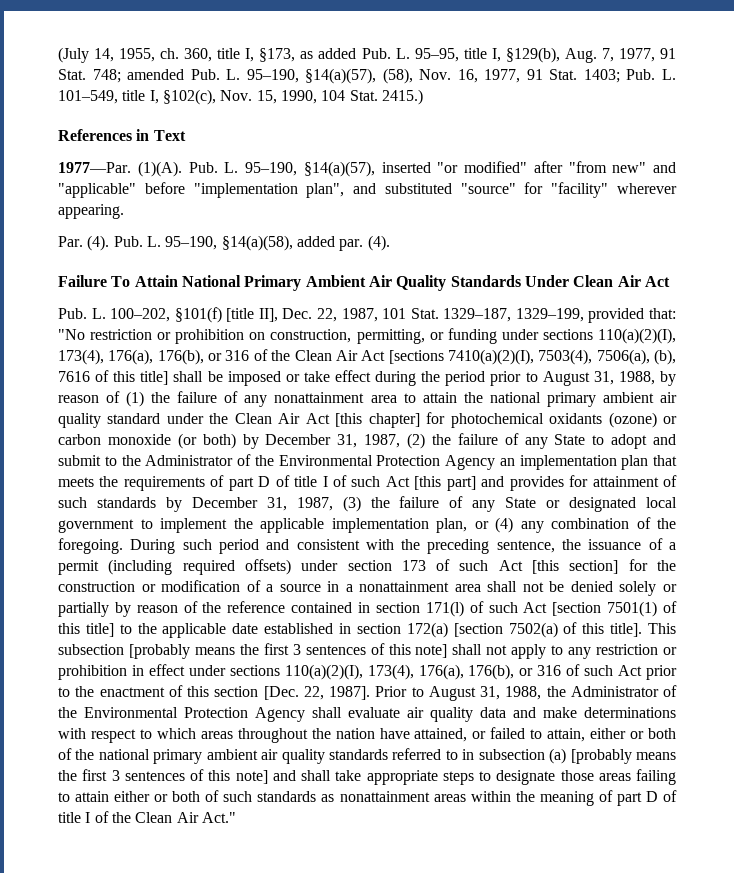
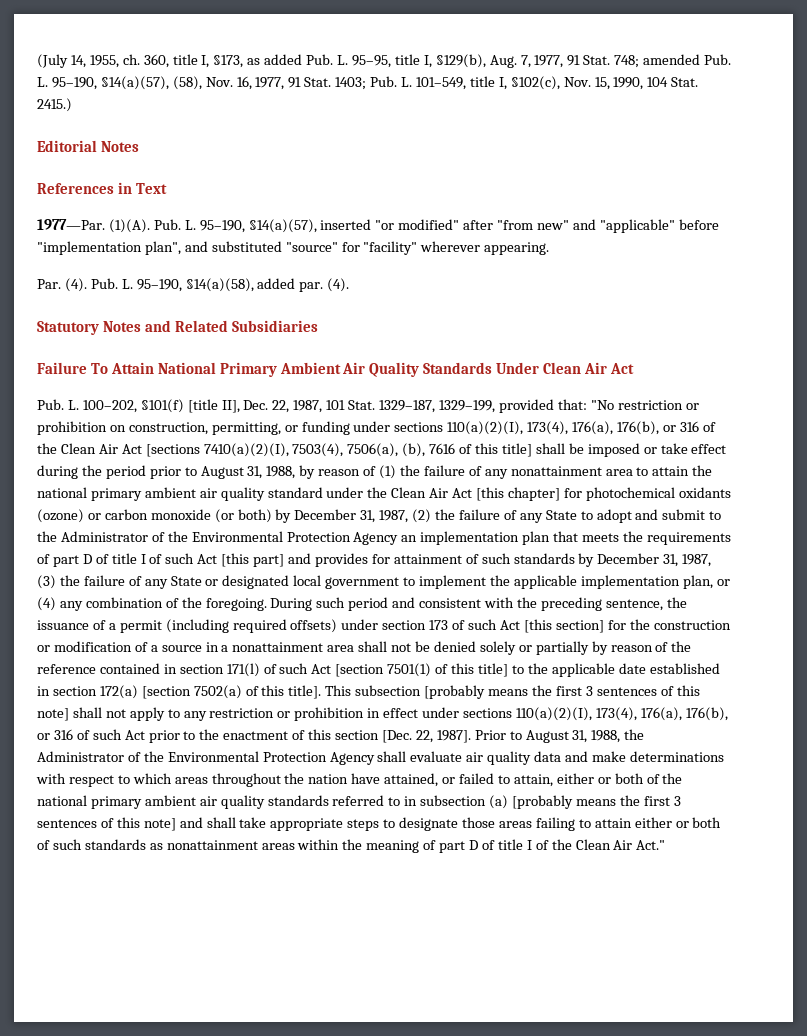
(423, 97) none -> [37,140,139,152] // Editorial Notes
(390, 243) none -> [37,320,318,335] // Statutory Notes and Related Subsidiaries

